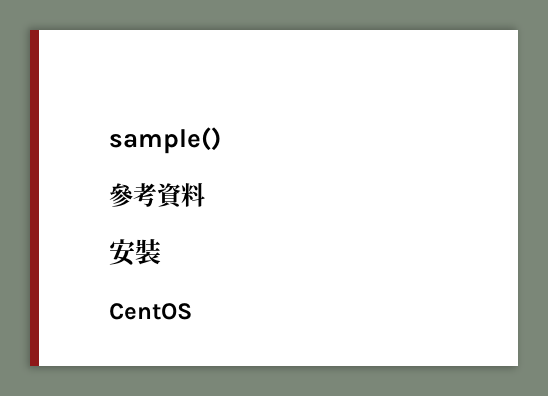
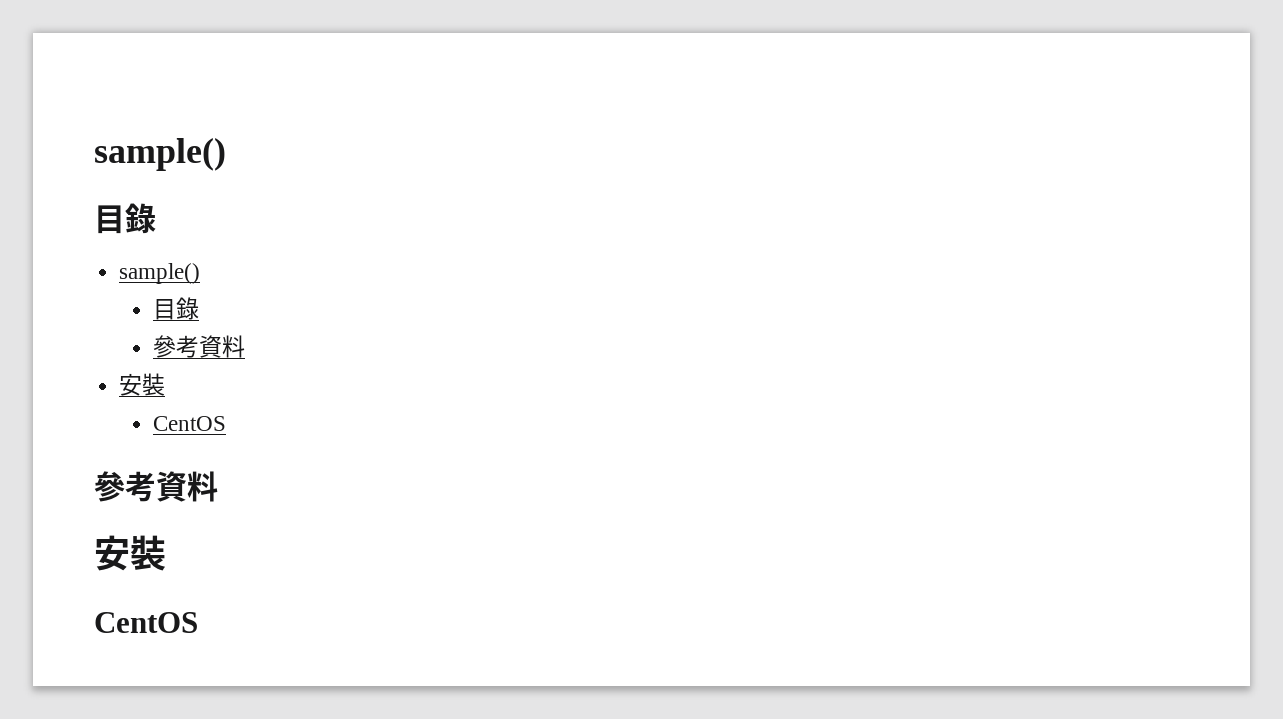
[109,127,221,154] [109,183,205,209] [109,239,161,266] [109,303,192,320] sample() // 參考資料 // 安裝 // CentOS -> [94,138,226,171] [94,203,156,234] [119,263,201,284] [153,297,200,320] [153,335,246,358] [119,373,166,396] [153,416,227,431] [94,471,218,502] [94,535,166,571] [94,612,198,633] sample() // 目錄 // sample() // 目錄 // 參考資料 // 安裝 // CentOS // 參考資料 // 安裝 // CentOS

